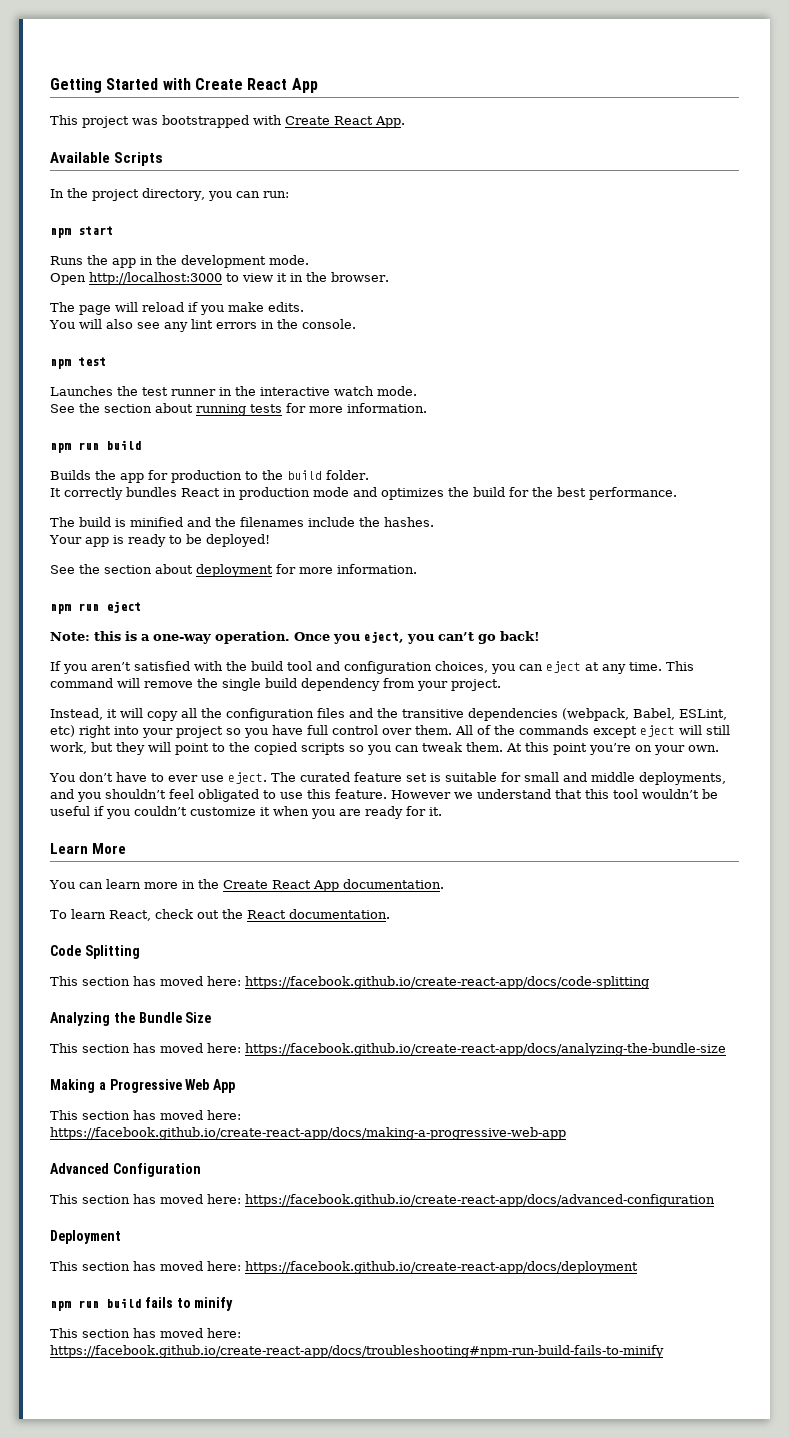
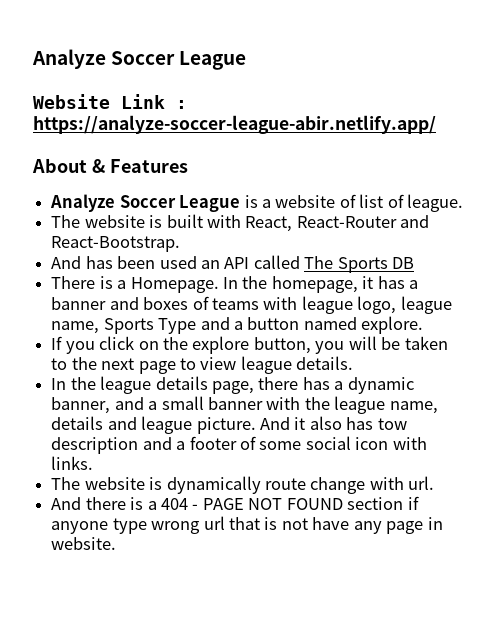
[50,78,318,93] [50,115,405,128] [50,152,164,166] [50,188,289,201] [50,226,113,238] [50,255,309,268] [50,272,389,285] [50,302,304,315] [49,319,356,332] [50,357,106,369] [50,386,417,396] [50,403,427,416] [50,440,141,453] [50,470,369,483] [50,487,677,500] [50,517,434,527] [49,534,270,547] [50,564,417,577] [50,601,141,614] [50,631,540,644] [50,661,694,674] [50,678,501,691] [50,708,727,721] [50,725,730,738] [50,742,719,755] [49,772,726,785] [50,789,718,802] [50,806,442,819] [50,843,127,854] [49,879,444,892] [50,909,390,921] [50,945,140,959] [50,976,649,989] [50,1012,212,1026] [50,1043,726,1056] [50,1079,236,1093] [50,1110,241,1120] [50,1127,566,1140] [50,1163,201,1177] [50,1194,715,1207] [50,1230,121,1244] [50,1261,638,1274] [50,1297,234,1311] [50,1328,241,1338] [50,1345,664,1358] Getting Started with Create React App // This project was bootstrapped with Create React App. // Available Scripts // In the project directory, you can run: // npm start // Runs the app in the development mode. // Open http://localhost:3000 to view it in the browser. // The page will reload if you make edits. // You will also see any lint errors in the console. // npm test // Launches the test runner in the interactive watch mode. // See the section about running tests for more information. // npm run build // Builds the app for production to the build folder. // It correctly bundles React in production mode and optimizes the build for the best performance. // The build is minified and the filenames include the hashes. // Your app is ready to be deployed! // See the section about deployment for more information. // npm run eject // Note: this is a one-way operation. Once you eject, you can’t go back! // If you aren’t satisfied with the build tool and configuration choices, you can eject at any time. This command will remove the single build dependency from your project. // Instead, it will copy all the configuration files and the transitive dependencies (webpack, Babel, ESLint, etc) right into your project so you have full control over them. All of the commands except eject will still work, but they will point to the copied scripts so you can tweak them. At this point you’re on your own. // You don’t have to ever use eject. The curated feature set is suitable for small and middle deployments, and you shouldn’t feel obligated to use this feature. However we understand that this tool wouldn’t be useful if you couldn’t customize it when you are ready for it. // Learn More // You can learn more in the Create React App documentation. // To learn React, check out the React documentation. // Code Splitting // This section has moved here: https://facebook.github.io/create-react-app/docs/code-splitting // Analyzing the Bundle Size // This section has moved here: https://facebook.github.io/create-react-app/docs/analyzing-the-bundle-size // Making a Progressive Web App // This section has moved here: https://facebook.github.io/create-react-app/docs/making-a-progressive-web-app // Advanced Configuration // This section has moved here: https://facebook.github.io/create-react-app/docs/advanced-configuration // Deployment // This section has moved here: https://facebook.github.io/create-react-app/docs/deployment // npm run build fails to minify // This section has moved here: https://facebook.github.io/create-react-app/docs/troubleshooting#npm-run-build-fails-to-minify -> [32,49,247,70] [33,94,187,109] [33,115,436,134] [32,158,188,173] [50,194,464,212] [51,214,430,232] [51,236,181,252] [51,255,415,273] [51,276,419,293] [51,296,452,314] [51,316,424,334] [51,336,448,354] [51,356,354,374] [51,376,414,394] [51,396,438,414] [51,416,407,434] [51,436,427,454] [51,456,94,470] [51,476,435,494] [51,496,419,510] [51,516,443,534] [51,537,117,550] Analyze Soccer League // Website Link : https://analyze-soccer-league-abir.netlify.app/ // About & Features // Analyze Soccer League is a website of list of league. // The website is built with React, React-Router and React-Bootstrap. // And has been used an API called The Sports DB // There is a Homepage. In the homepage, it has a banner and boxes of teams with league logo, league name, Sports Type and a button named explore. // If you click on the explore button, you will be taken to the next page to view league details. // In the league details page, there has a dynamic banner, and a small banner with the league name, details and league picture. And it also has tow description and a footer of some social icon with links. // The website is dynamically route change with url. // And there is a 404 - PAGE NOT FOUND section if anyone type wrong url that is not have any page in website.

